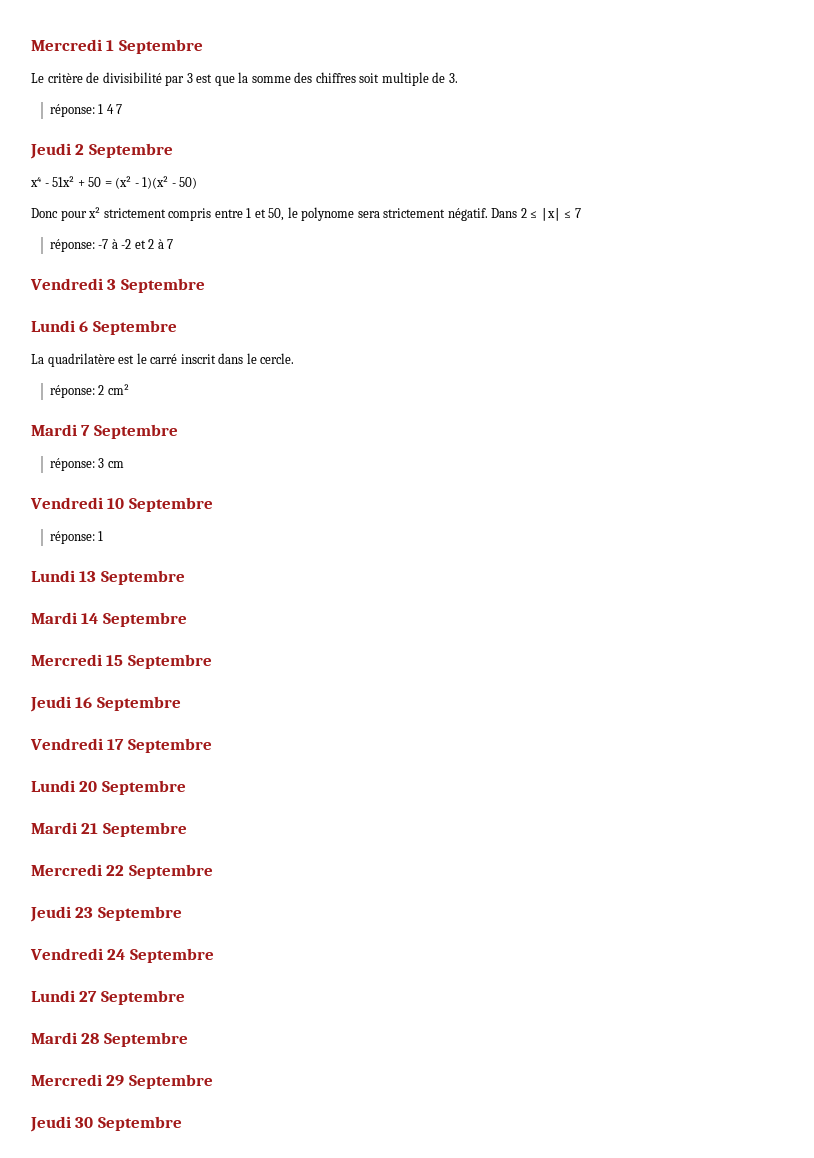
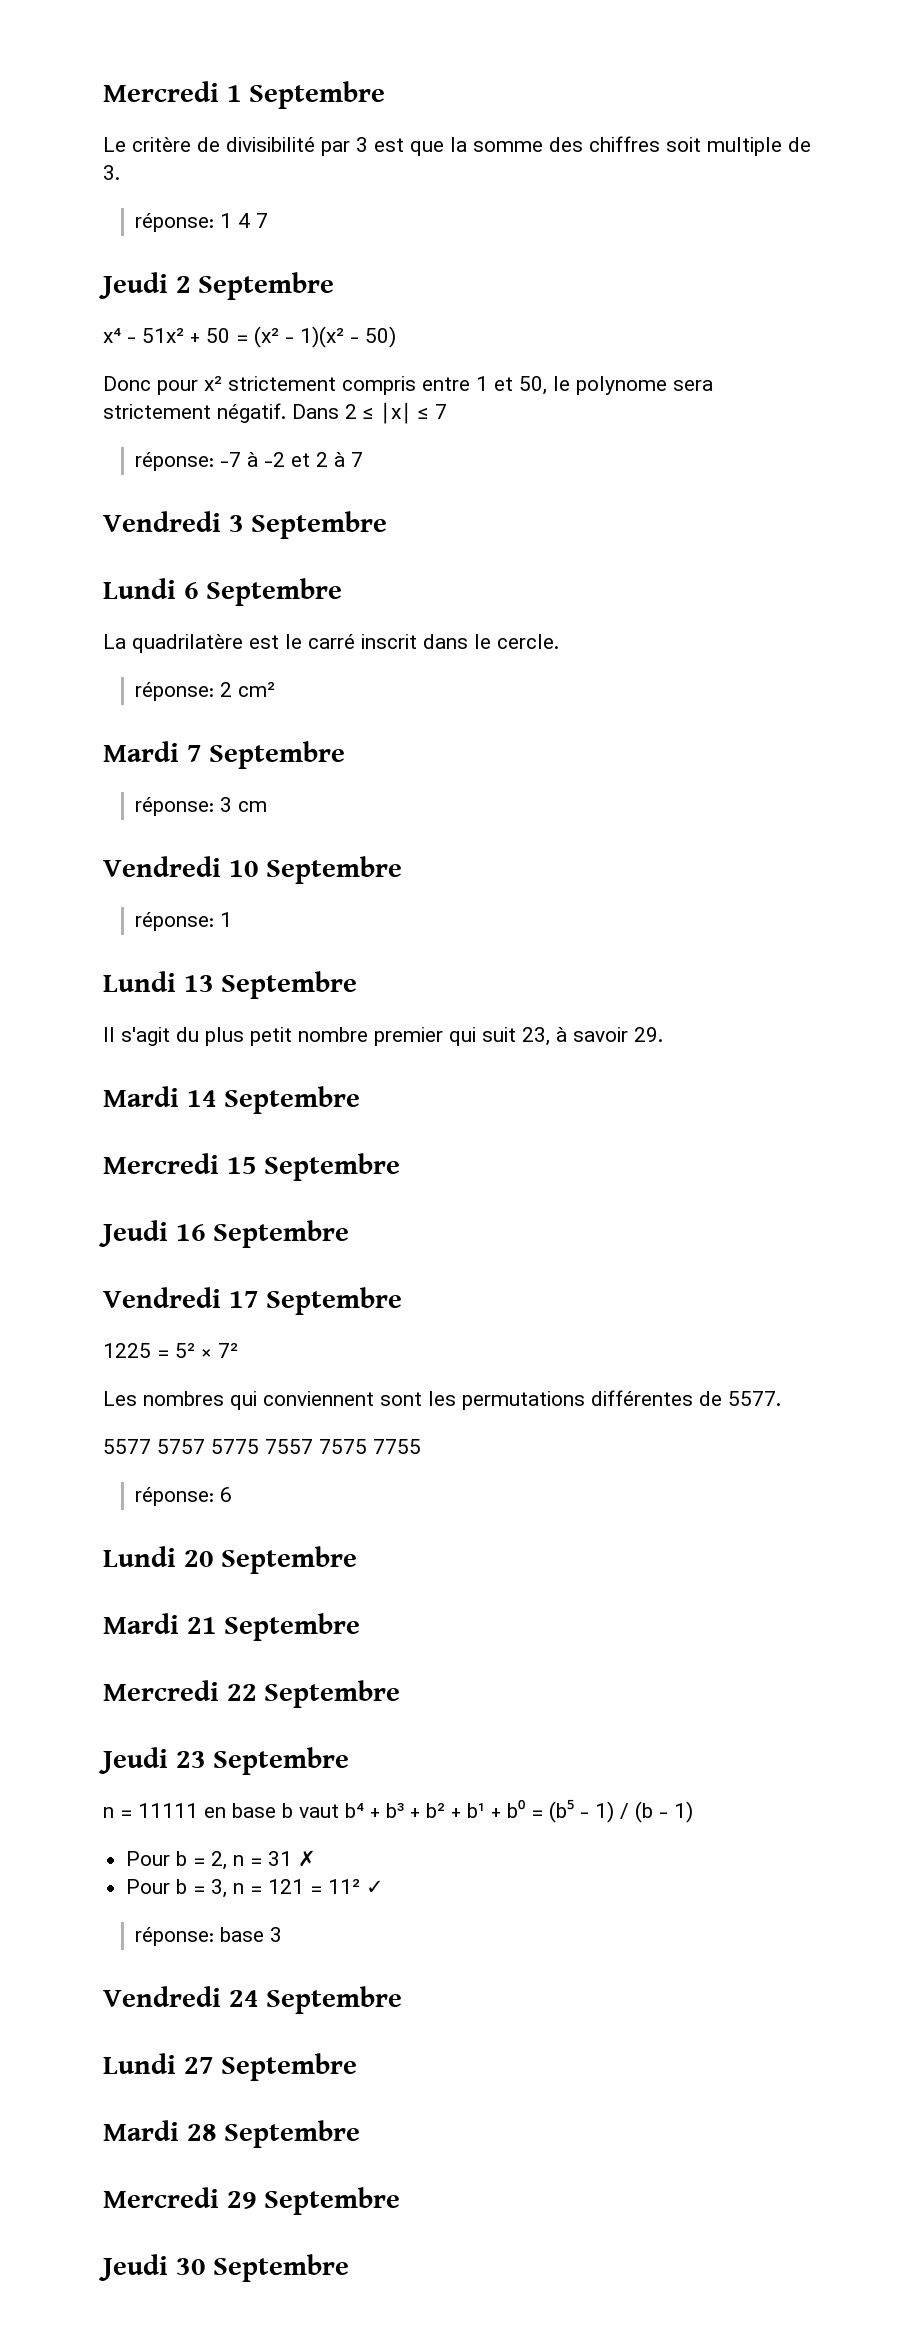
(185, 577) none -> [103,1027,663,1046] // Il s'agit du plus petit nombre premier qui suit 23, à savoir 29.
(212, 745) none -> [103,1343,238,1358] [103,1390,781,1410] [103,1439,421,1454] [135,1487,233,1506] // 1225 = 5² × 7² // Les nombres qui conviennent sont les permutations différentes de 5577. // 5577 5757 5775 7557 7575 7755 // réponse: 6
(182, 913) none -> [103,1799,693,1823] [126,1850,317,1870] [126,1879,385,1898] [135,1927,283,1946] // n = 11111 en base b vaut b⁴ + b³ + b² + b¹ + b⁰ = (b⁵ - 1) / (b - 1) // Pour b = 2, n = 31 ✗ // Pour b = 3, n = 121 = 11² ✓ // réponse: base 3

